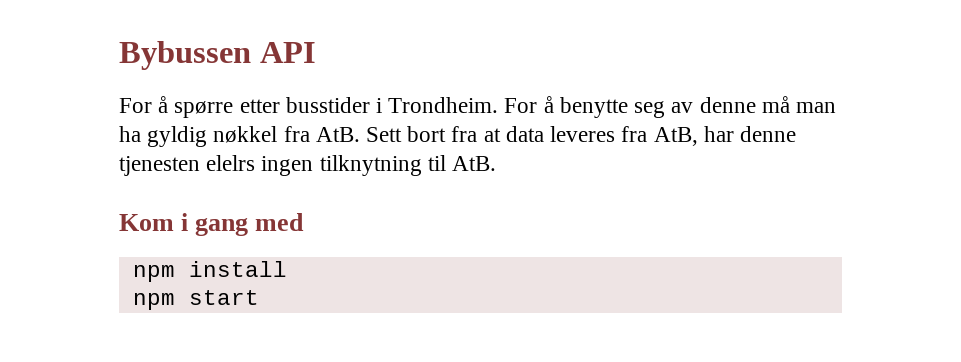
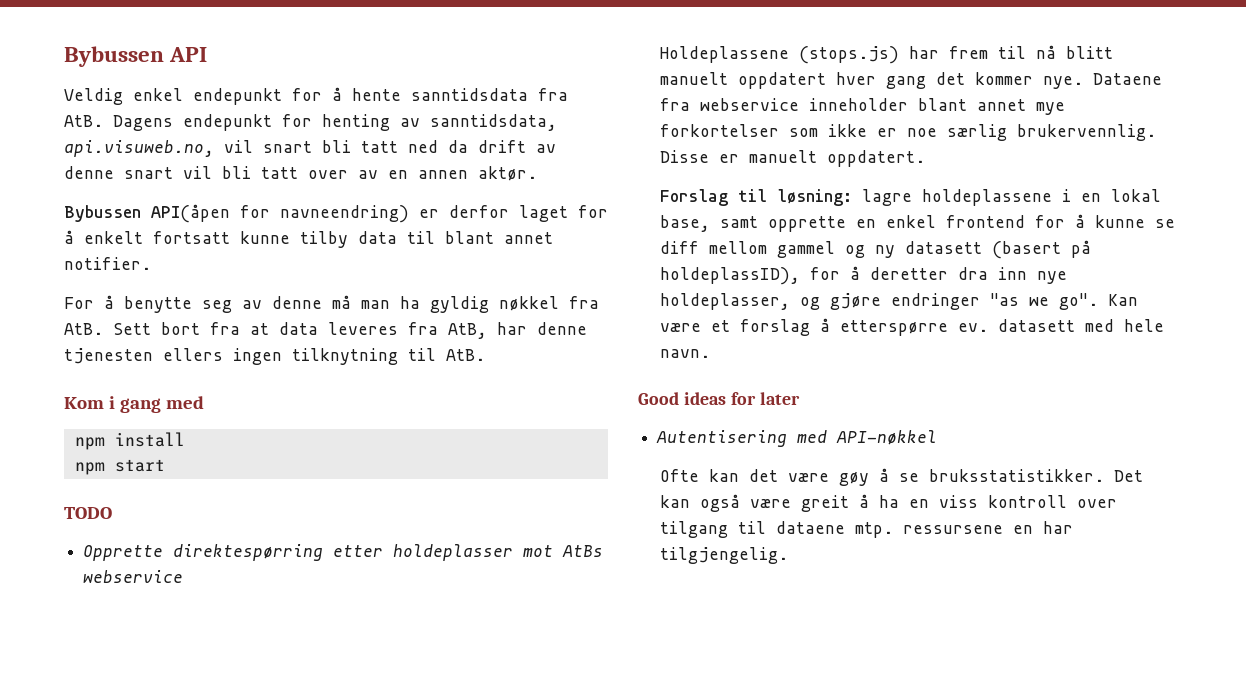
[119,96,499,118] For å spørre etter busstider i Trondheim. -> [64,87,568,105] [64,114,557,131] [64,140,556,157] [64,166,537,181] [64,204,608,223] [64,230,553,248] [64,257,151,270] Veldig enkel endepunkt for å hente sanntidsdata fra AtB. Dagens endepunkt for henting av sanntidsdata, api.visuweb.no, vil snart bli tatt ned da drift av denne snart vil bli tatt over av en annen aktør. // Bybussen API(åpen for navneendring) er derfor laget for å enkelt fortsatt kunne tilby data til blant annet notifier. //
[206,155,256,171] elelrs -> [163,348,223,361] ellers
(259, 297) none -> [64,507,112,519] [83,544,604,561] [83,570,184,583] [659,45,1113,64] [659,72,1162,89] [659,98,1065,115] [659,124,1156,141] [659,150,925,167] [659,189,1161,206] [659,214,1175,232] [659,240,1091,259] [659,266,1067,285] [659,293,1138,310] [659,318,1164,336] [659,349,710,358] [638,392,800,405] [656,430,938,447] [659,468,1143,486] [659,494,1117,512] [659,521,1073,538] [659,547,788,564] // TODO // Opprette direktespørring etter holdeplasser mot AtBs webservice // Holdeplassene (stops.js) har frem til nå blitt manuelt oppdatert hver gang det kommer nye. Dataene fra webservice inneholder blant annet mye forkortelser som ikke er noe særlig brukervennlig. Disse er manuelt oppdatert. // Forslag til løsning: lagre holdeplassene i en lokal base, samt opprette en enkel frontend for å kunne se diff mellom gammel og ny datasett (basert på holdeplassID), for å deretter dra inn nye holdeplasser, og gjøre endringer "as we go". Kan være et forslag å etterspørre ev. datasett med hele navn. // Good ideas for later // Autentisering med API-nøkkel // Ofte kan det være gøy å se bruksstatistikker. Det kan også være greit å ha en viss kontroll over tilgang til dataene mtp. ressursene en har tilgjengelig.

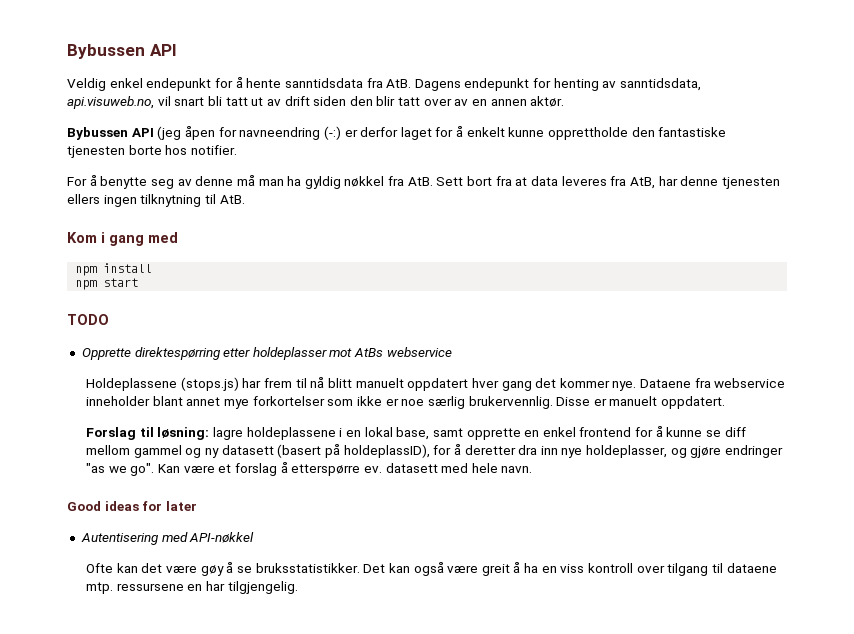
[408,140,556,153] [64,166,251,179] ned da drift av denne snart vil bli -> [251,96,396,106] ut av drift siden den blir
[151,204,409,223] API(åpen for navneendring) -> [131,126,341,140] API (jeg åpen for navneendring (-:)
[153,231,553,248] fortsatt kunne tilby data til blant annet -> [508,127,727,140] [67,145,188,158] kunne opprettholde den fantastiske tjenesten borte hos

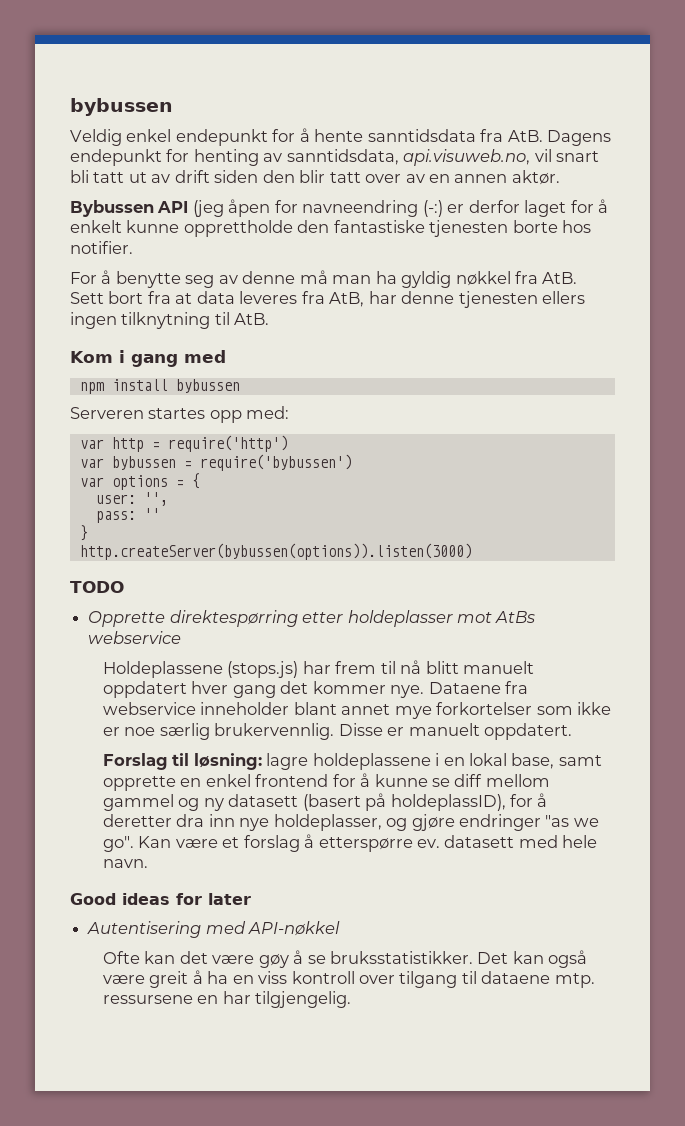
[67,44,177,59] Bybussen API -> [70,98,173,116] bybussen
[75,278,139,290] // npm start -> [175,379,240,393] [70,406,290,423] [79,435,288,452] [79,454,352,471] [79,473,200,490] [95,492,168,506] [95,508,160,523] [79,525,88,541] [79,543,472,560] bybussen // Serveren startes opp med: // var http = require('http') // var bybussen = require('bybussen') // var options = { // user: '', // pass: '' // } // http.createServer(bybussen(options)).listen(3000)

